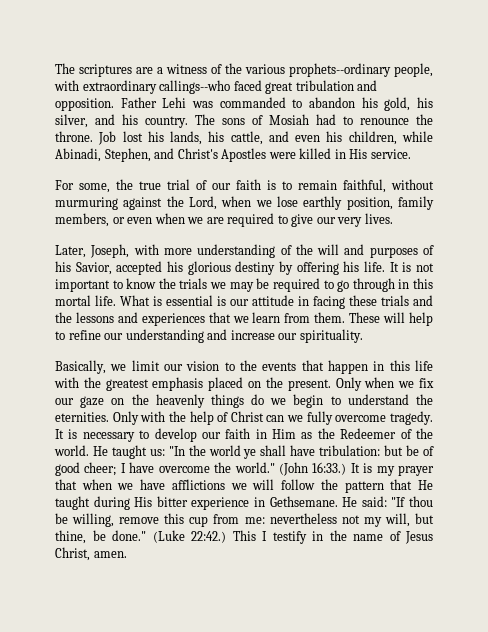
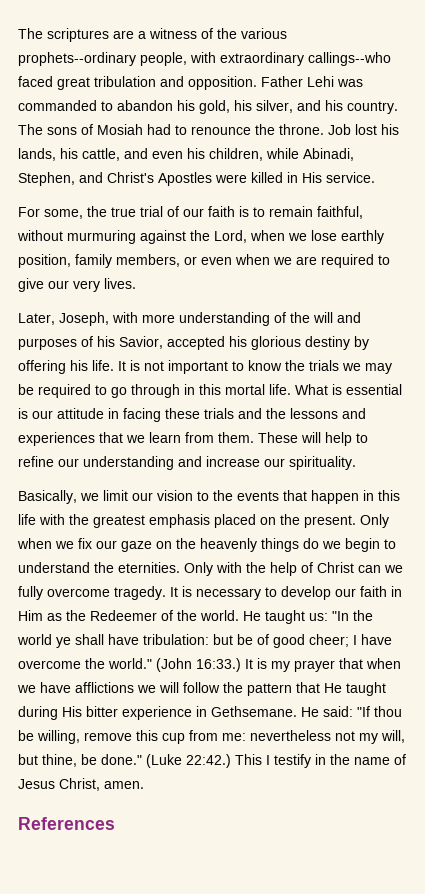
(127, 554) none -> [18,817,115,830] // References

